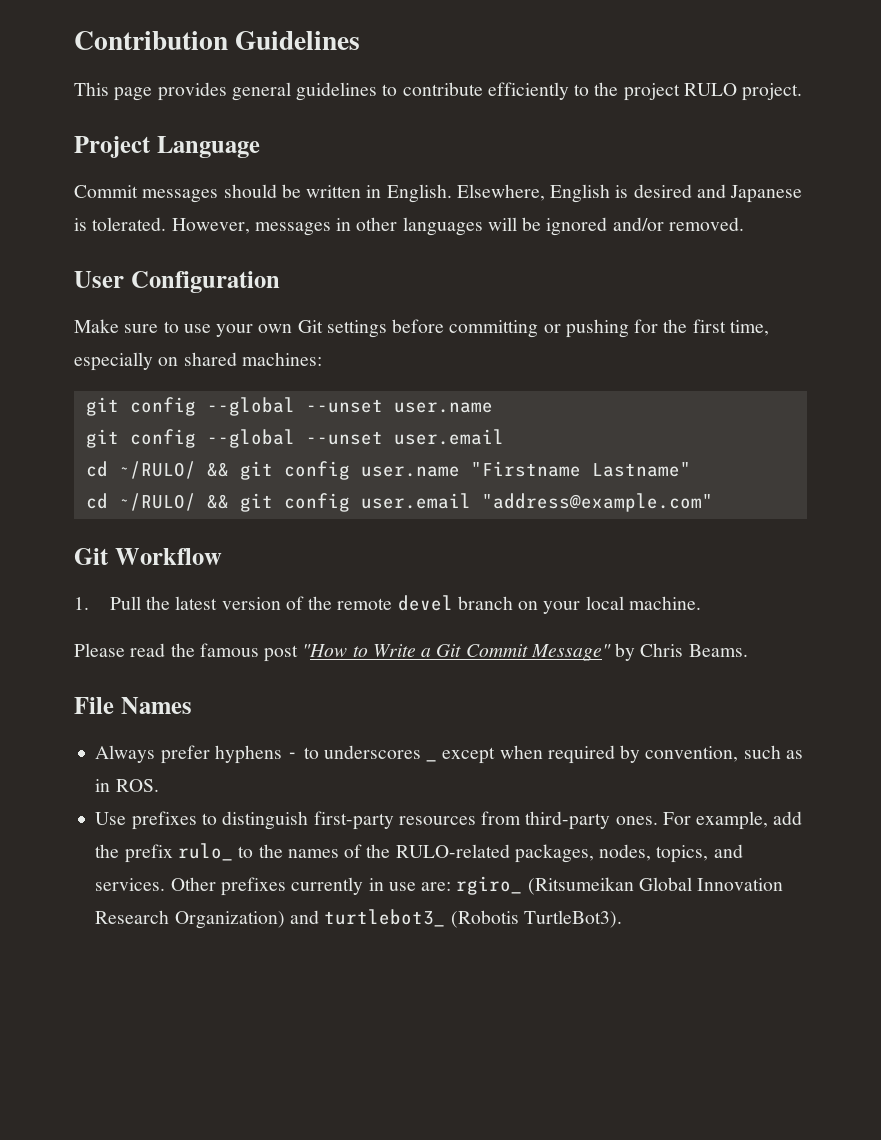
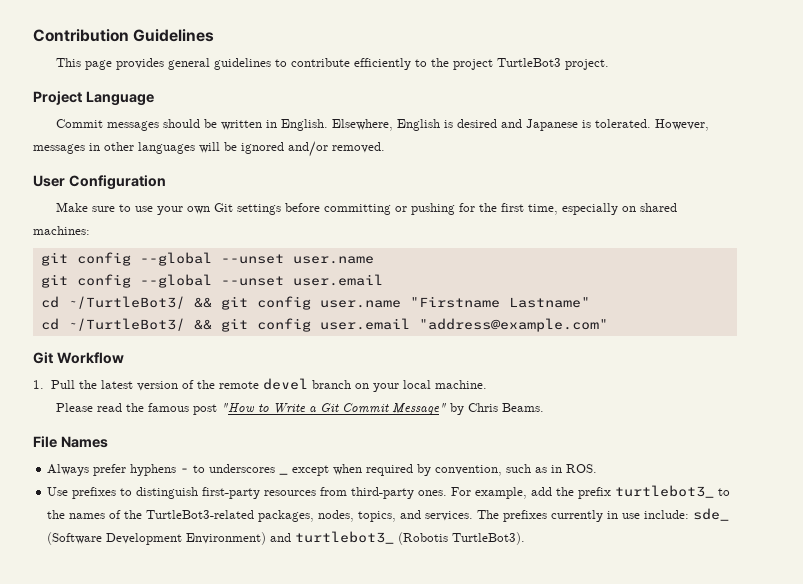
[683,83,737,96] RULO -> [497,58,562,67] TurtleBot3
[118,461,196,479] ~/RULO/ -> [67,296,185,309] ~/TurtleBot3/
[118,493,196,511] ~/RULO/ -> [67,318,185,331] ~/TurtleBot3/
[177,843,233,861] rulo_ -> [615,485,715,498] turtlebot3_
[395,844,510,858] RULO-related -> [146,510,255,519] TurtleBot3-related
[170,877,216,891] Other -> [477,510,500,519] The
[421,876,784,895] [95,910,285,929] are: rgiro_ (Ritsumeikan Global Innovation Research Organization) -> [644,508,730,521] [47,532,267,545] include: sde_ (Software Development Environment)

